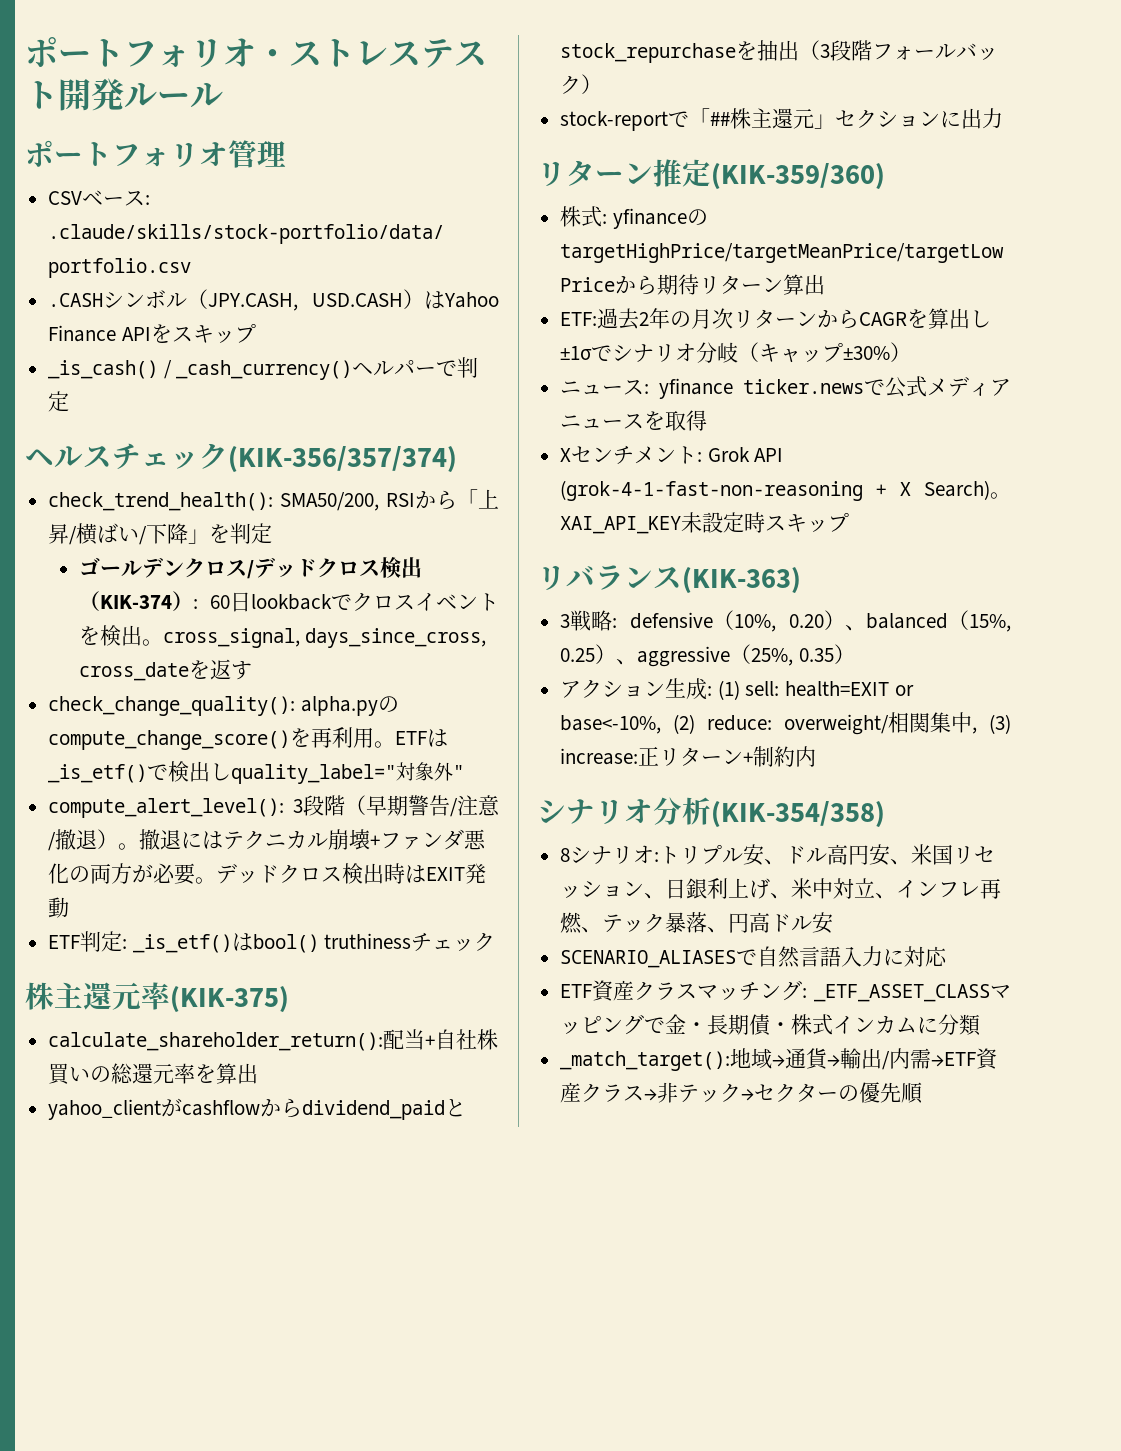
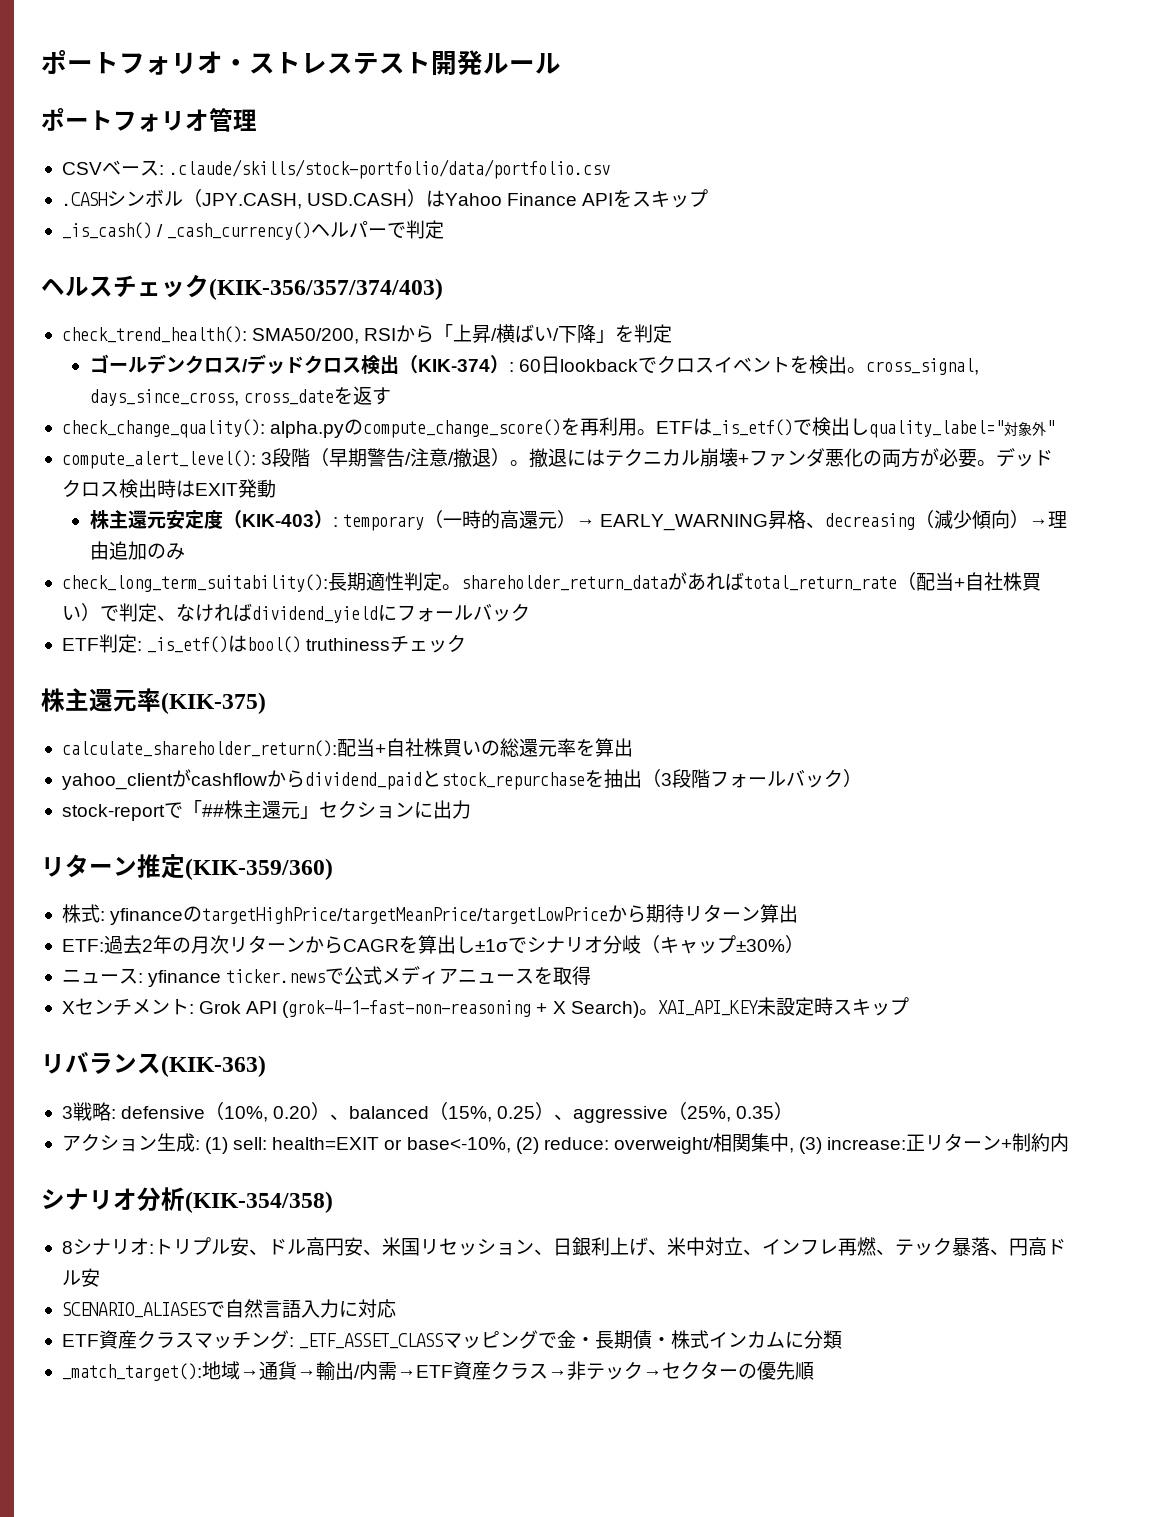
[228,446,457,473] (KIK-356/357/374) -> [209,278,443,300] (KIK-356/357/374/403)
(70, 907) none -> [89,510,1067,531] [89,541,185,560] [61,572,1041,592] [61,603,530,623] // 株主還元安定度（KIK-403）: temporary（一時的高還元）→ EARLY_WARNING昇格、decreasing（減少傾向）→理由追加のみ // check_long_term_suitability():長期適性判定。shareholder_return_dataがあればtotal_return_rate（配当+自社株買い）で判定、なければdividend_yieldにフォールバック

